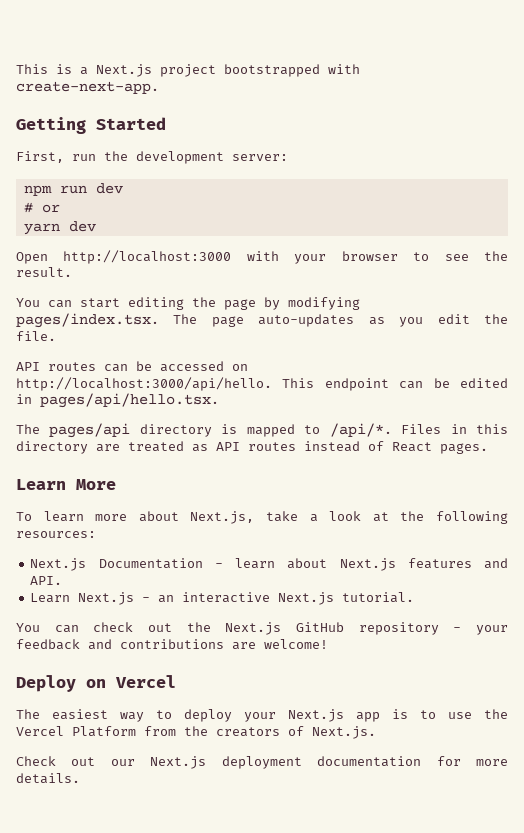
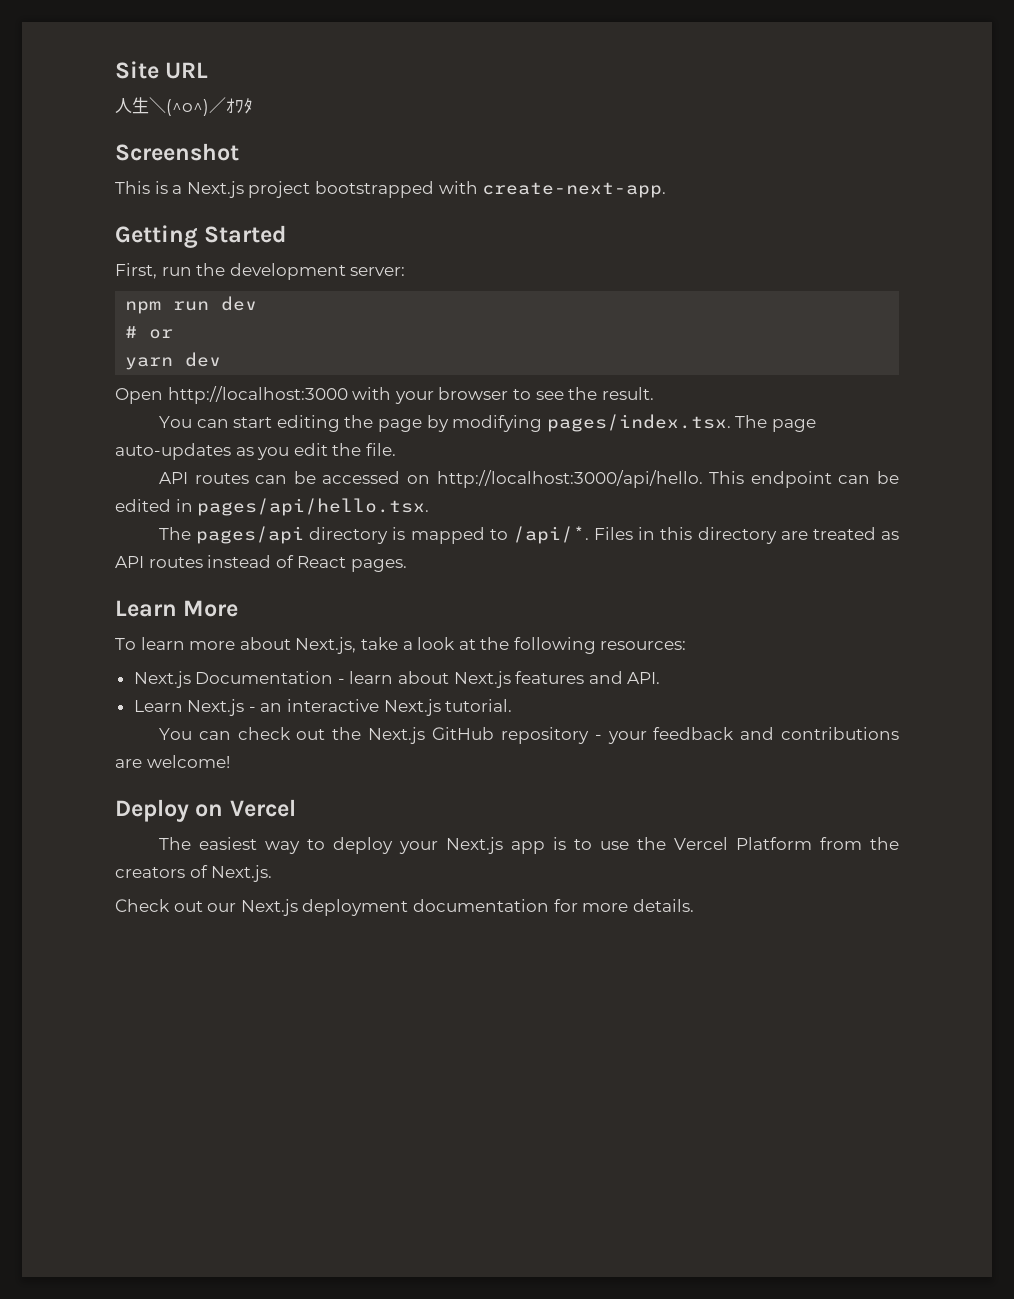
(16, 69) none -> [115,61,209,79] [115,97,253,116] [115,143,239,161] Site URL // 人生＼(^o^)／ｵﾜﾀ // Screenshot //

